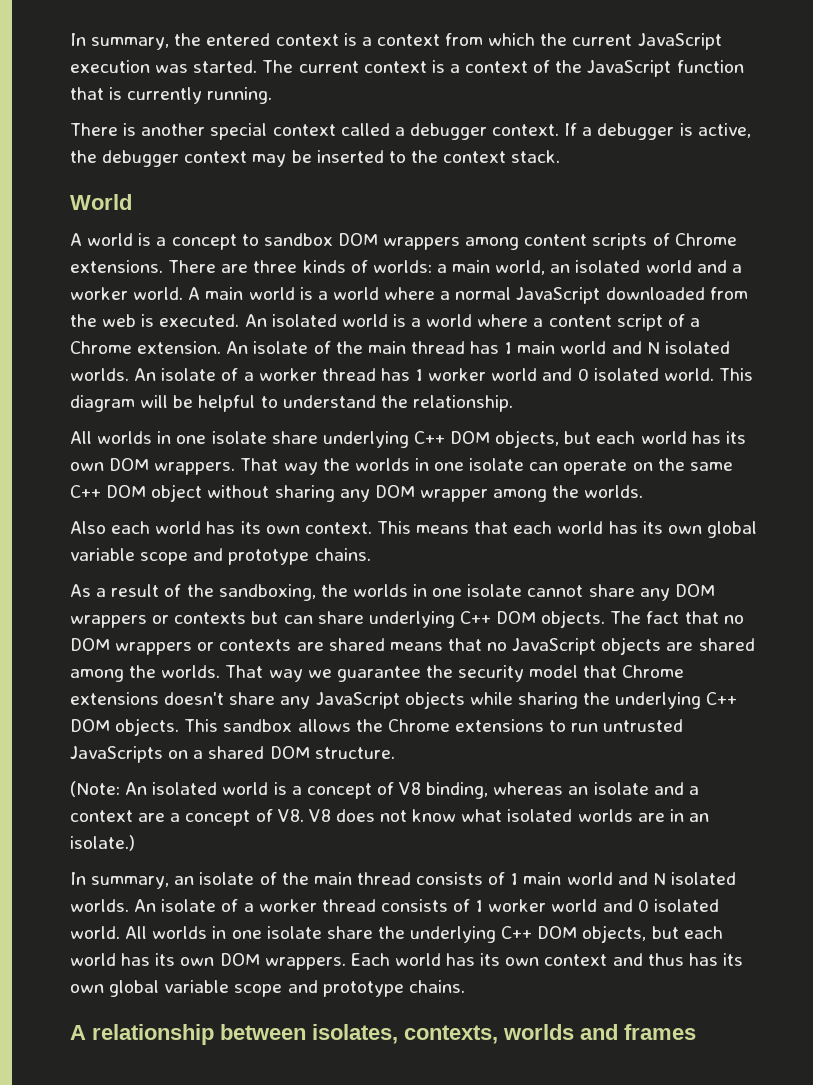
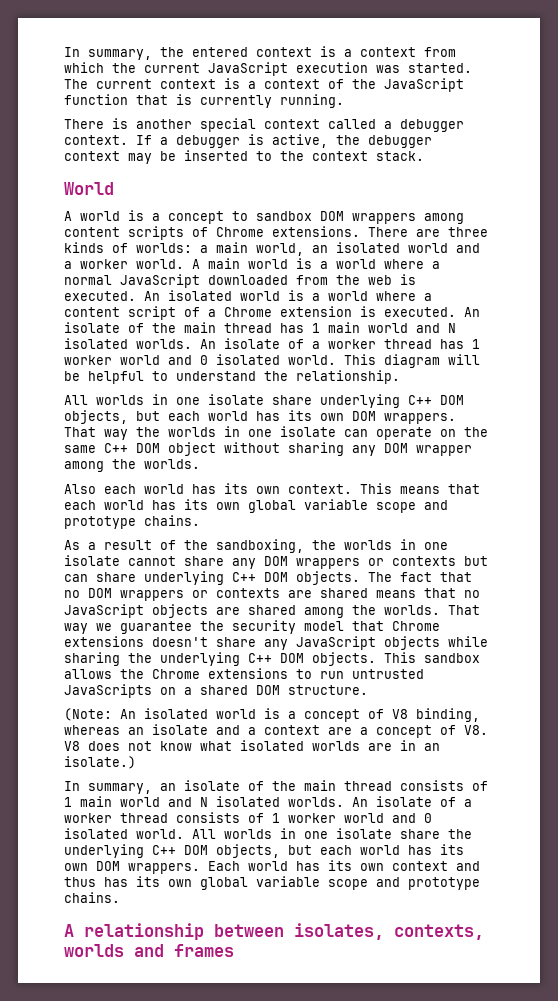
[137,341,222,354] extension. -> [280,306,456,317] extension is executed.

